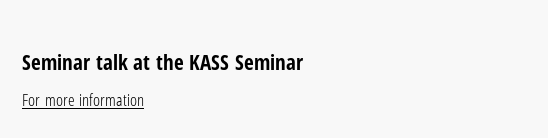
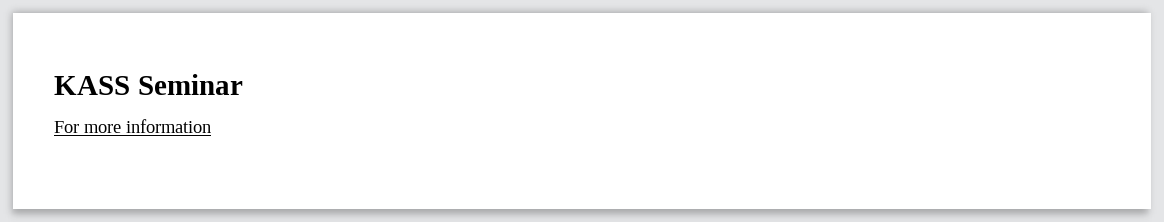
[22,54,184,70] Seminar talk at the -> (54, 85) none

